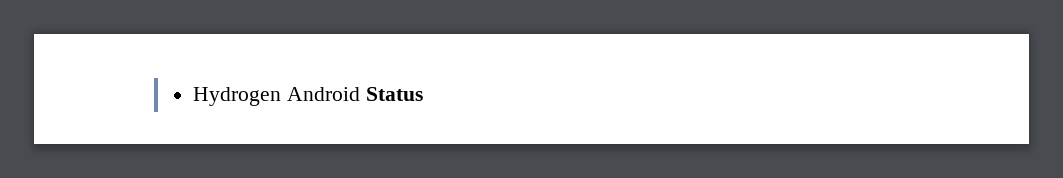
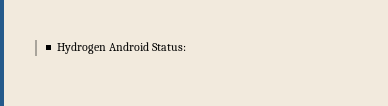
[365,87,423,101] Status -> [152,43,187,51] Status:

